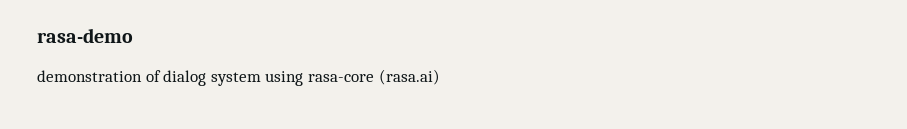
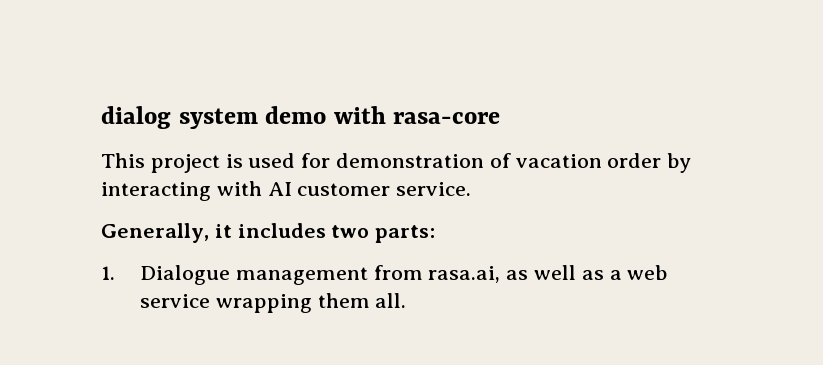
[37,28,133,43] [37,69,440,86] rasa-demo // demonstration of dialog system using rasa-core (rasa.ai) -> [101,106,501,129] [101,153,692,173] [101,181,472,201] [101,223,436,243] [101,265,668,285] [139,293,407,313] dialog system demo with rasa-core // This project is used for demonstration of vacation order by interacting with AI customer service. // Generally, it includes two parts: // 1. Dialogue management from rasa.ai, as well as a web service wrapping them all.

